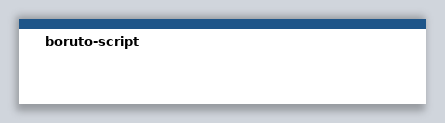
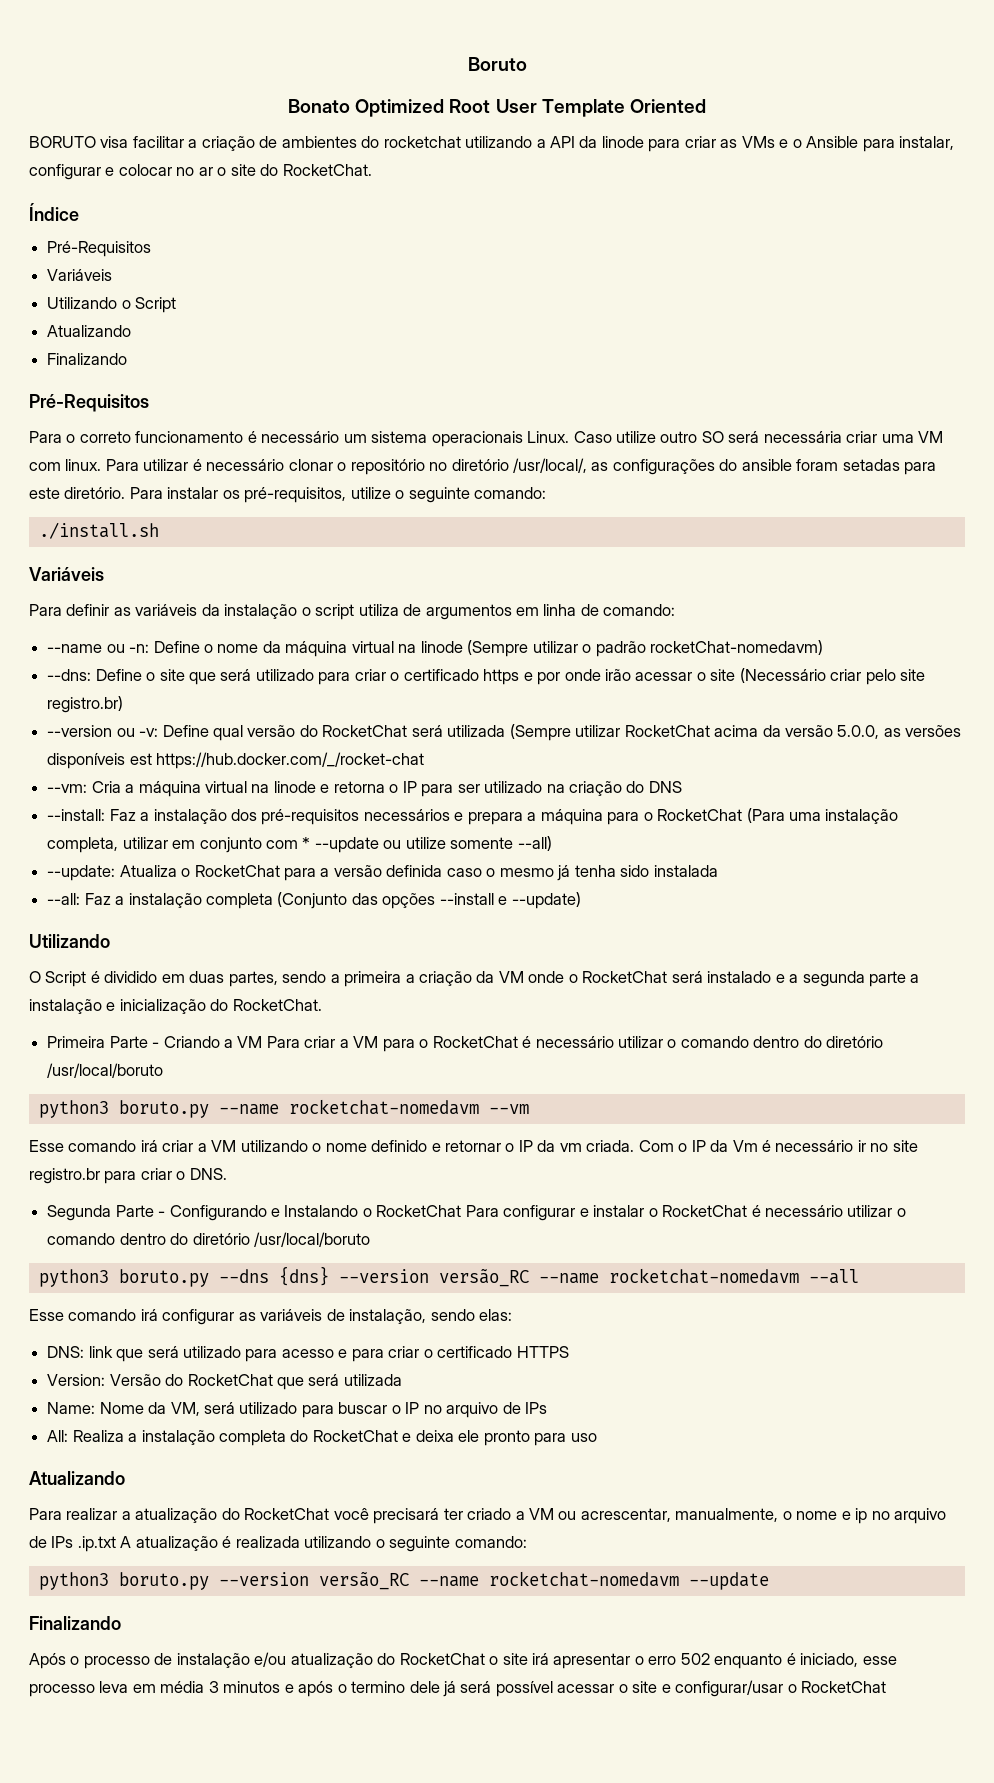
[45,36,139,49] boruto-script -> [467,57,527,71] [288,99,706,117] [29,136,955,152] [29,164,372,180] [29,203,79,221] [47,241,152,257] [47,269,113,281] [47,297,177,313] [47,325,132,337] [47,353,128,365] [29,394,149,412] [29,431,944,447] [29,458,937,475] [29,487,547,503] [38,522,159,539] [29,567,104,581] [29,604,676,620] [47,640,823,657] [47,668,926,685] [47,696,124,713] [47,724,962,741] [47,752,425,769] [47,781,682,797] [47,808,899,825] [47,836,552,853] [47,865,718,881] [47,892,581,909] [29,934,110,948] [29,971,920,987] [29,999,322,1014] [47,1036,884,1052] [47,1063,164,1078] [38,1099,529,1118] [29,1140,918,1152] [29,1168,227,1184] [47,1205,906,1221] [47,1232,370,1247] [38,1266,859,1287] [29,1309,513,1325] [47,1346,569,1362] [47,1374,402,1390] [47,1402,548,1418] [47,1430,597,1446] [29,1471,125,1485] [29,1508,947,1524] [29,1536,527,1552] [38,1571,769,1590] [29,1616,121,1630] [29,1652,897,1669] [29,1680,887,1697] Boruto // Bonato Optimized Root User Template Oriented // BORUTO visa facilitar a criação de ambientes do rocketchat utilizando a API da linode para criar as VMs e o Ansible para instalar, configurar e colocar no ar o site do RocketChat. // Índice // Pré-Requisitos // Variáveis // Utilizando o Script // Atualizando // Finalizando // Pré-Requisitos // Para o correto funcionamento é necessário um sistema operacionais Linux. Caso utilize outro SO será necessária criar uma VM com linux. Para utilizar é necessário clonar o repositório no diretório /usr/local/, as configurações do ansible foram setadas para este diretório. Para instalar os pré-requisitos, utilize o seguinte comando: // ./install.sh // Variáveis // Para definir as variáveis da instalação o script utiliza de argumentos em linha de comando: // --name ou -n: Define o nome da máquina virtual na linode (Sempre utilizar o padrão rocketChat-nomedavm) // --dns: Define o site que será utilizado para criar o certificado https e por onde irão acessar o site (Necessário criar pelo site registro.br) // --version ou -v: Define qual versão do RocketChat será utilizada (Sempre utilizar RocketChat acima da versão 5.0.0, as versões disponíveis est https://hub.docker.com/_/rocket-chat // --vm: Cria a máquina virtual na linode e retorna o IP para ser utilizado na criação do DNS // --install: Faz a instalação dos pré-requisitos necessários e prepara a máquina para o RocketChat (Para uma instalação completa, utilizar em conjunto com * --update ou utilize somente --all) // --update: Atualiza o RocketChat para a versão definida caso o mesmo já tenha sido instalada // --all: Faz a instalação completa (Conjunto das opções --install e --update) // Utilizando // O Script é dividido em duas partes, sendo a primeira a criação da VM onde o RocketChat será instalado e a segunda parte a instalação e inicialização do RocketChat. // Primeira Parte - Criando a VM Para criar a VM para o RocketChat é necessário utilizar o comando dentro do diretório /usr/local/boruto // python3 boruto.py --name rocketchat-nomedavm --vm // Esse comando irá criar a VM utilizando o nome definido e retornar o IP da vm criada. Com o IP da Vm é necessário ir no site registro.br para criar o DNS. // Segunda Parte - Configurando e Instalando o RocketChat Para configurar e instalar o RocketChat é necessário utilizar o comando dentro do diretório /usr/local/boruto // python3 boruto.py --dns {dns} --version versão_RC --name rocketchat-nomedavm --all // Esse comando irá configurar as variáveis de instalação, sendo elas: // DNS: link que será utilizado para acesso e para criar o certificado HTTPS // Version: Versão do RocketChat que será utilizada // Name: Nome da VM, será utilizado para buscar o IP no arquivo de IPs // All: Realiza a instalação completa do RocketChat e deixa ele pronto para uso // Atualizando // Para realizar a atualização do RocketChat você precisará ter criado a VM ou acrescentar, manualmente, o nome e ip no arquivo de IPs .ip.txt A atualização é realizada utilizando o seguinte comando: // python3 boruto.py --version versão_RC --name rocketchat-nomedavm --update // Finalizando // Após o processo de instalação e/ou atualização do RocketChat o site irá apresentar o erro 502 enquanto é iniciado, esse processo leva em média 3 minutos e após o termino dele já será possível acessar o site e configurar/usar o RocketChat

